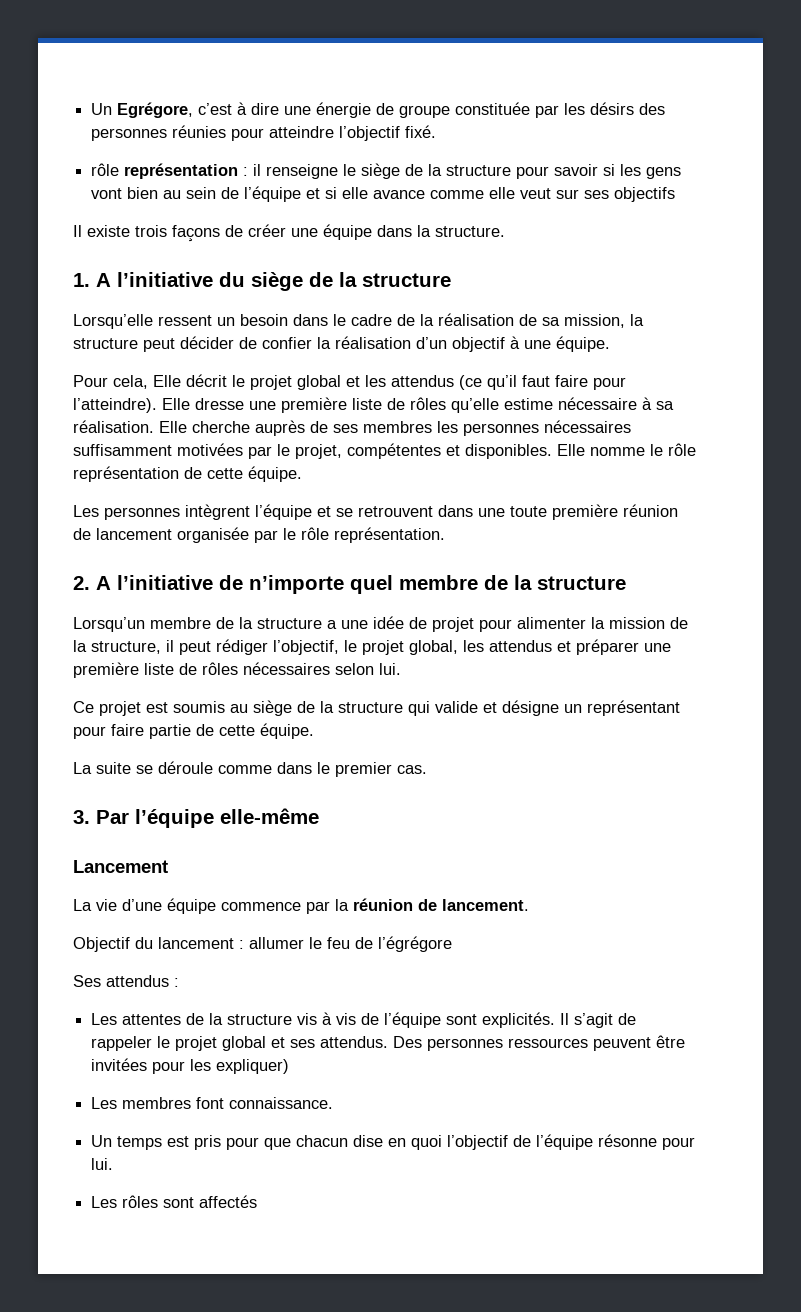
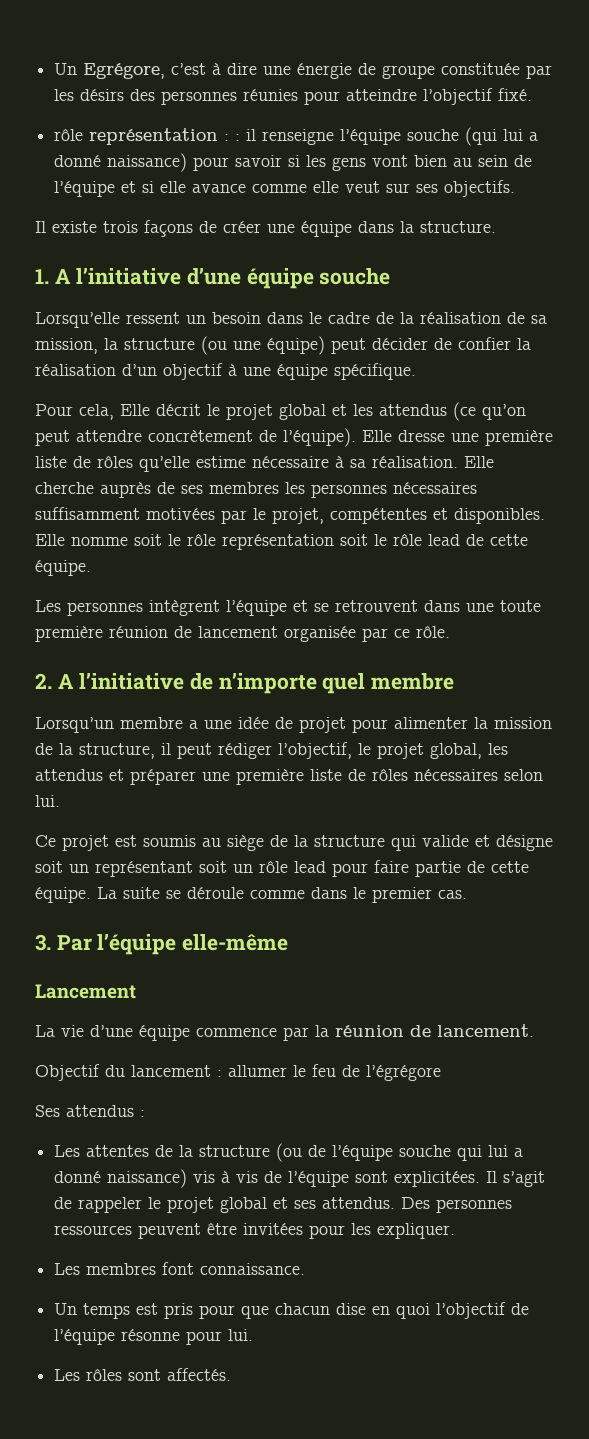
(249, 171) none -> [235,134,241,141] :
[343,163,512,179] le siège de la structure -> [340,127,539,146] [54,153,188,172] l’équipe souche (qui lui a donné naissance)
[614,187,676,202] objectifs -> [444,180,516,197] objectifs.
[219,272,451,291] du siège de la structure -> [187,268,391,289] d’une équipe souche
(138, 343) none -> [201,336,325,355] (ou une équipe)
[556,336,610,352] équipe. -> [277,363,416,380] équipe spécifique.
[487,375,626,390] [73,398,157,413] qu’il faut faire pour l’atteindre). -> [482,404,526,420] [35,428,356,447] qu’on peut attendre concrètement de l’équipe).
(645, 451) none -> [134,534,162,546] soit
(179, 474) none -> [340,533,460,546] soit le rôle lead
[283,527,445,543] le rôle représentation. -> [394,625,450,638] ce rôle.
[484,575,626,590] de la structure -> (455, 681) none
[216,617,322,629] de la structure -> (183, 723) none
(559, 708) none -> [35,861,63,873] soit
(680, 708) none -> [199,860,326,873] soit un rôle lead
(314, 731) // -> (91, 895) none
(293, 1019) none -> [276,1143,524,1162] [54,1169,188,1188] (ou de l’équipe souche qui lui a donné naissance)
[482,1012,556,1028] explicités. -> [394,1171,481,1187] explicitées.
[216,1059,290,1074] expliquer) -> [377,1223,456,1239] expliquer.
[199,1195,258,1208] affectés -> [167,1368,232,1381] affectés.

